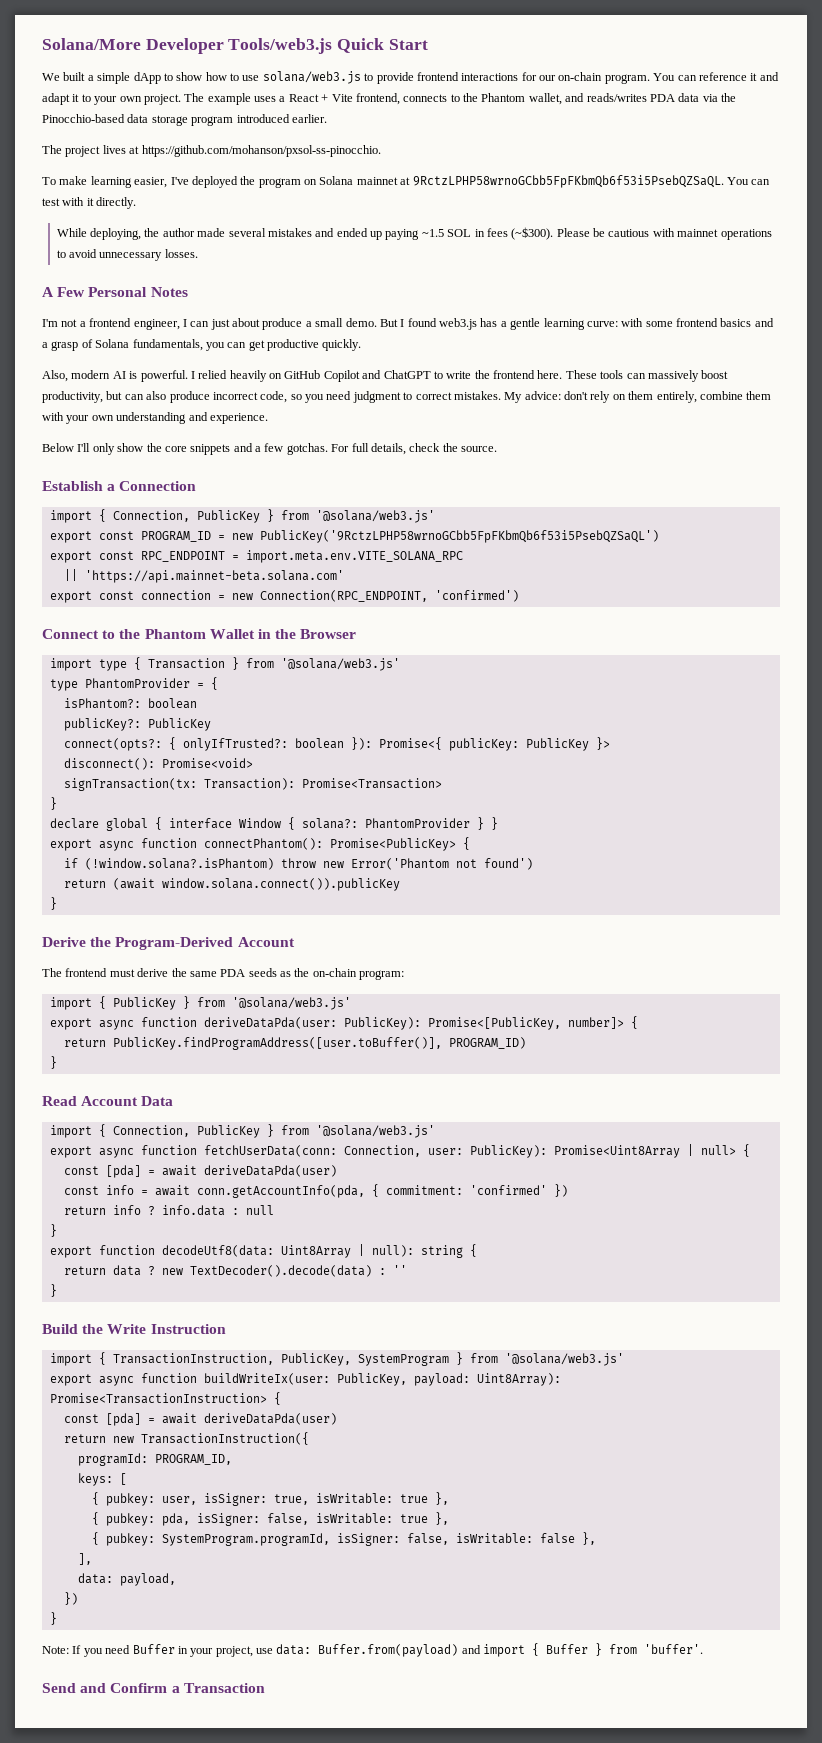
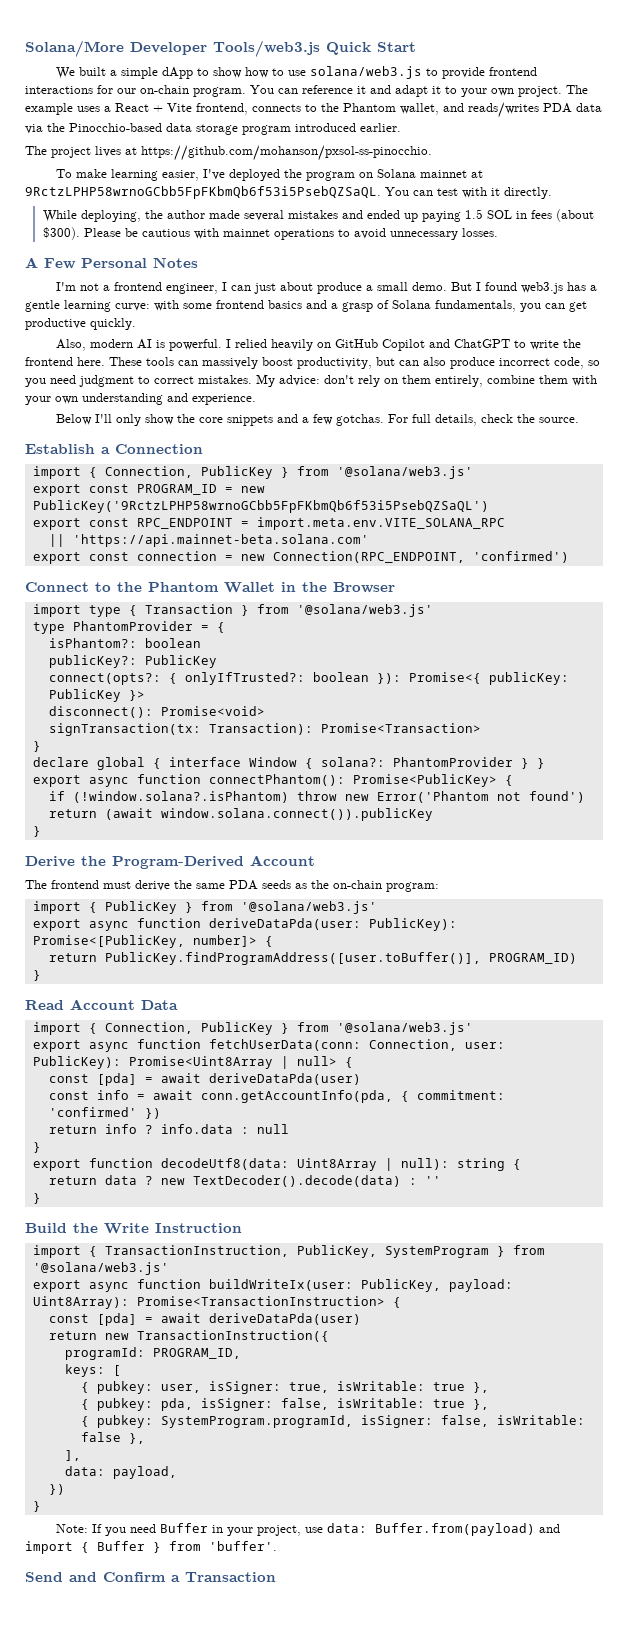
[421,229,444,237] ~1.5 -> [464,209,483,219] 1.5
[511,227,554,240] (~$300). -> [555,209,594,222] [42,227,80,240] (about $300).

